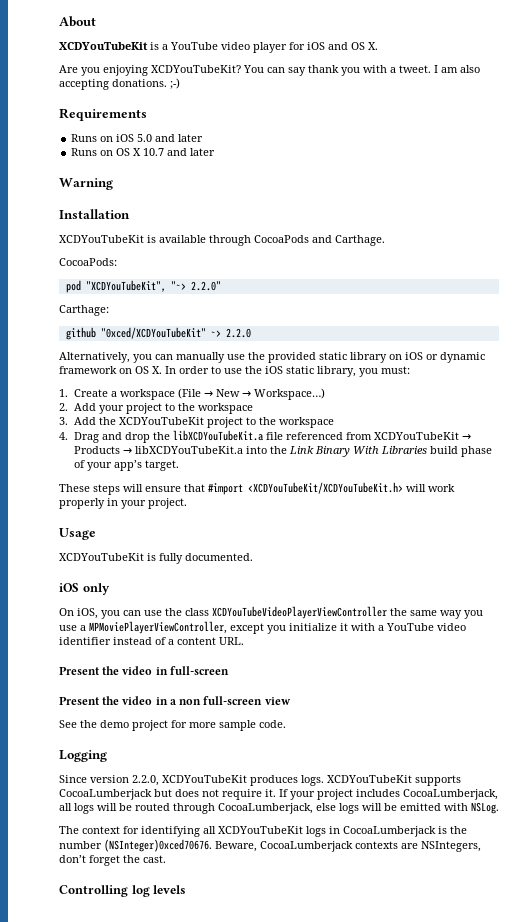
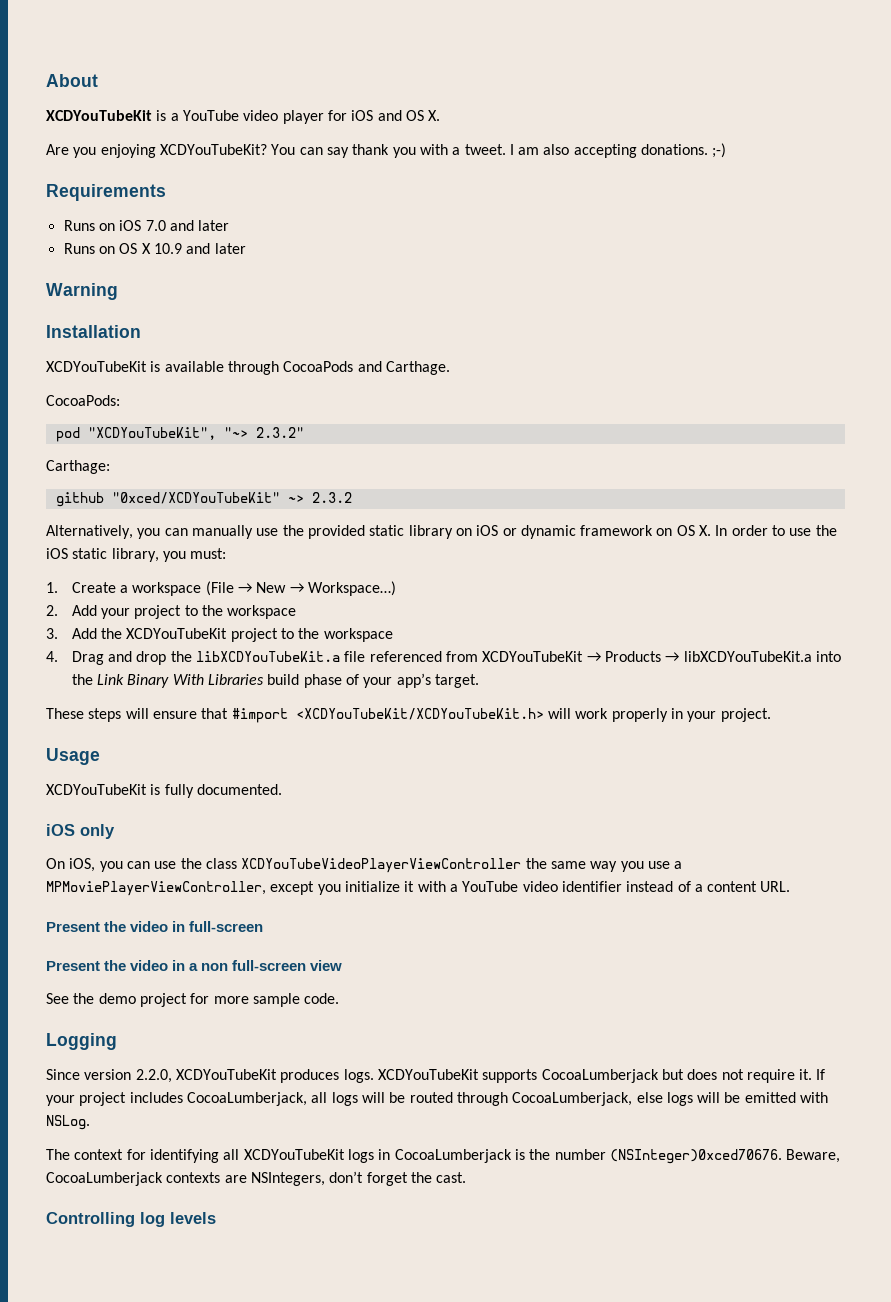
[137,134,153,142] 5.0 -> [145,220,166,231] 7.0
[143,148,165,156] 10.7 -> [153,243,182,254] 10.9
[190,281,221,291] 2.2.0" -> [255,427,304,438] 2.3.2"
[225,328,251,338] 2.2.0 -> [311,492,352,503] 2.3.2

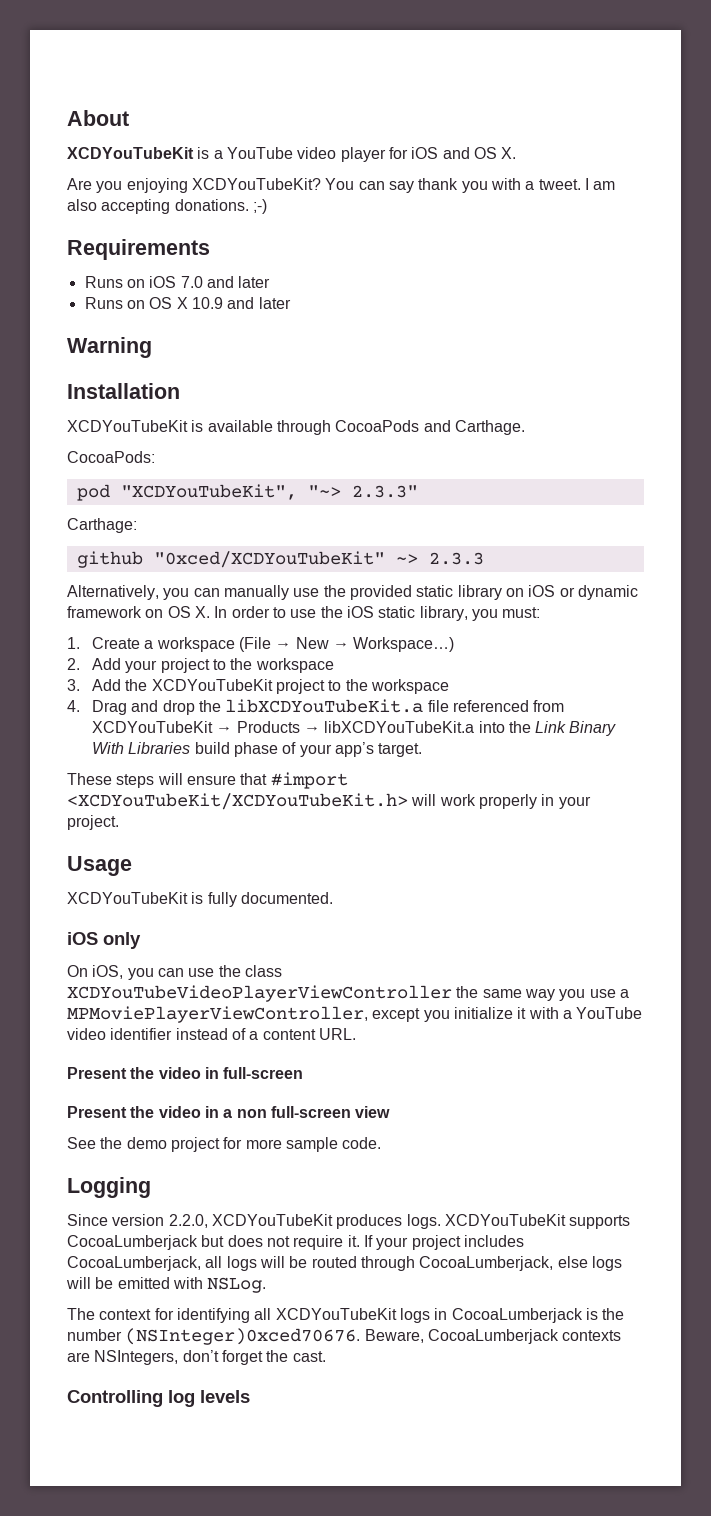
[255,427,304,438] 2.3.2" -> [351,485,418,498] 2.3.3"
[311,492,352,503] 2.3.2 -> [428,552,484,565] 2.3.3

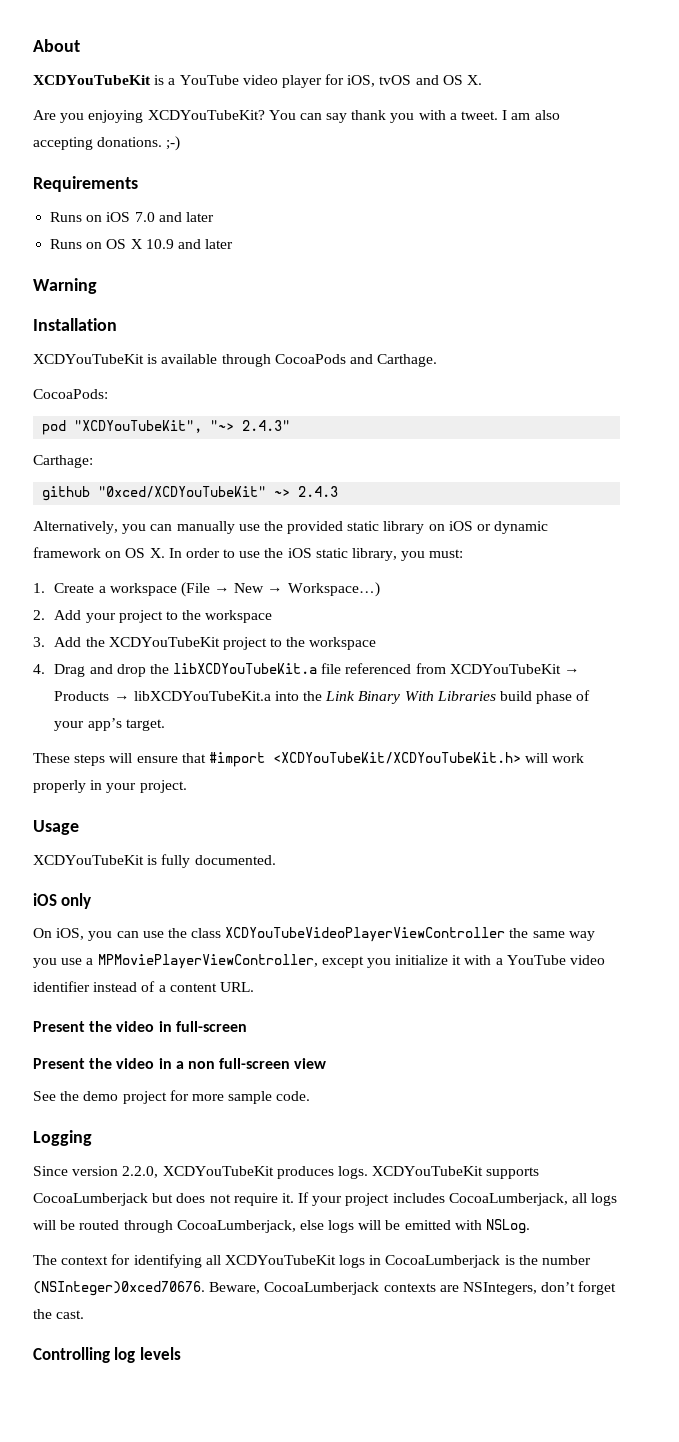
[411,147,439,159] iOS -> [347,75,412,87] iOS, tvOS
[351,485,418,498] 2.3.3" -> [242,420,291,431] 2.4.3"
[428,552,484,565] 2.3.3 -> [298,486,339,497] 2.4.3

